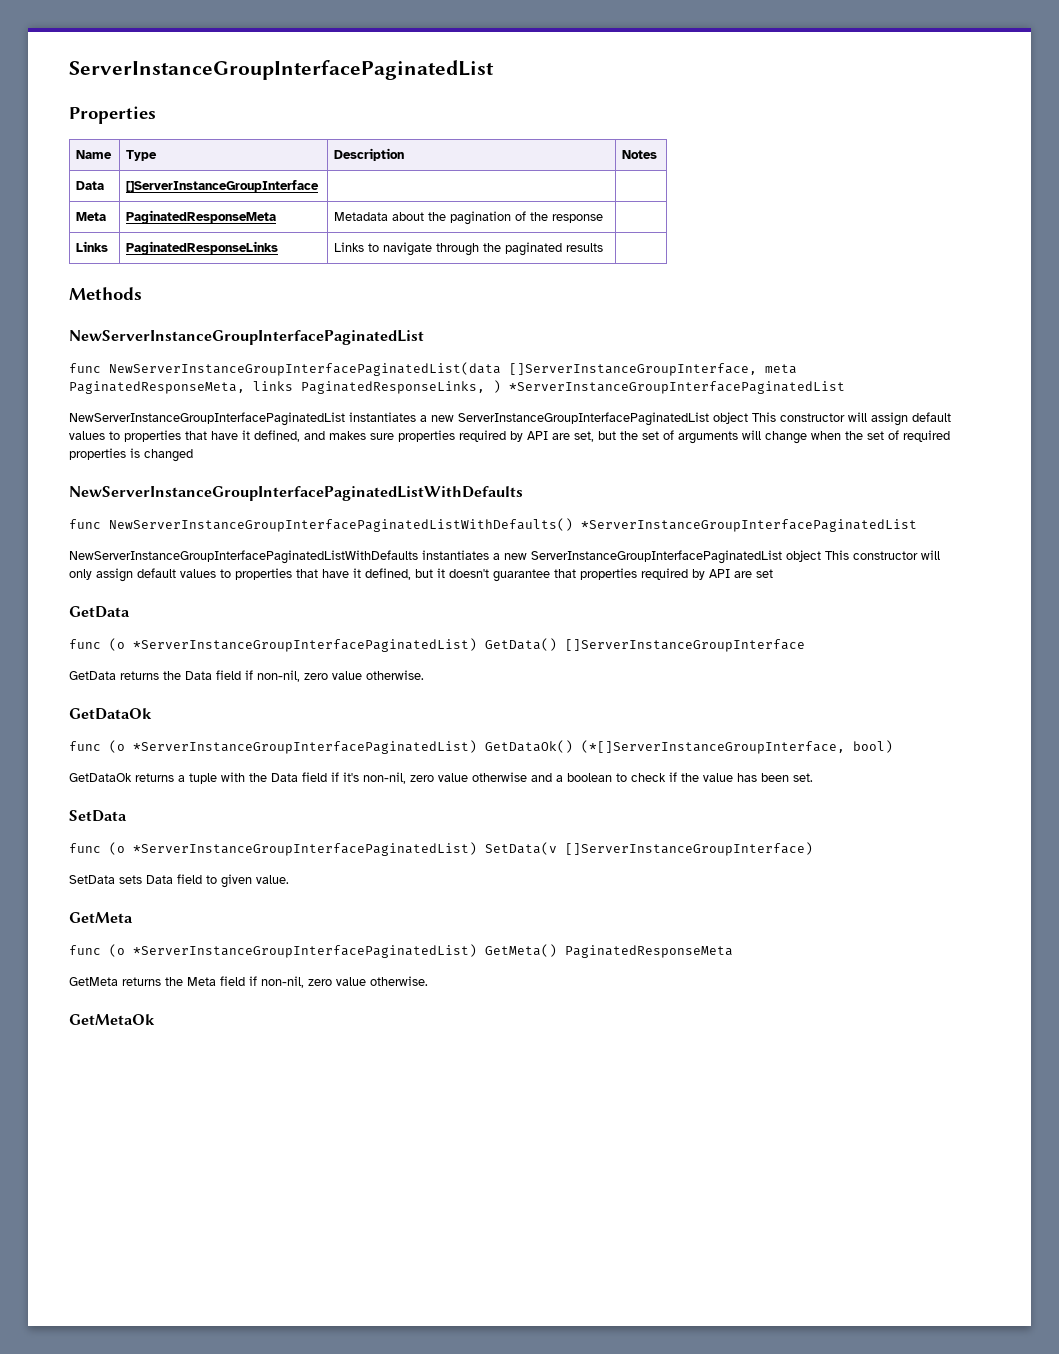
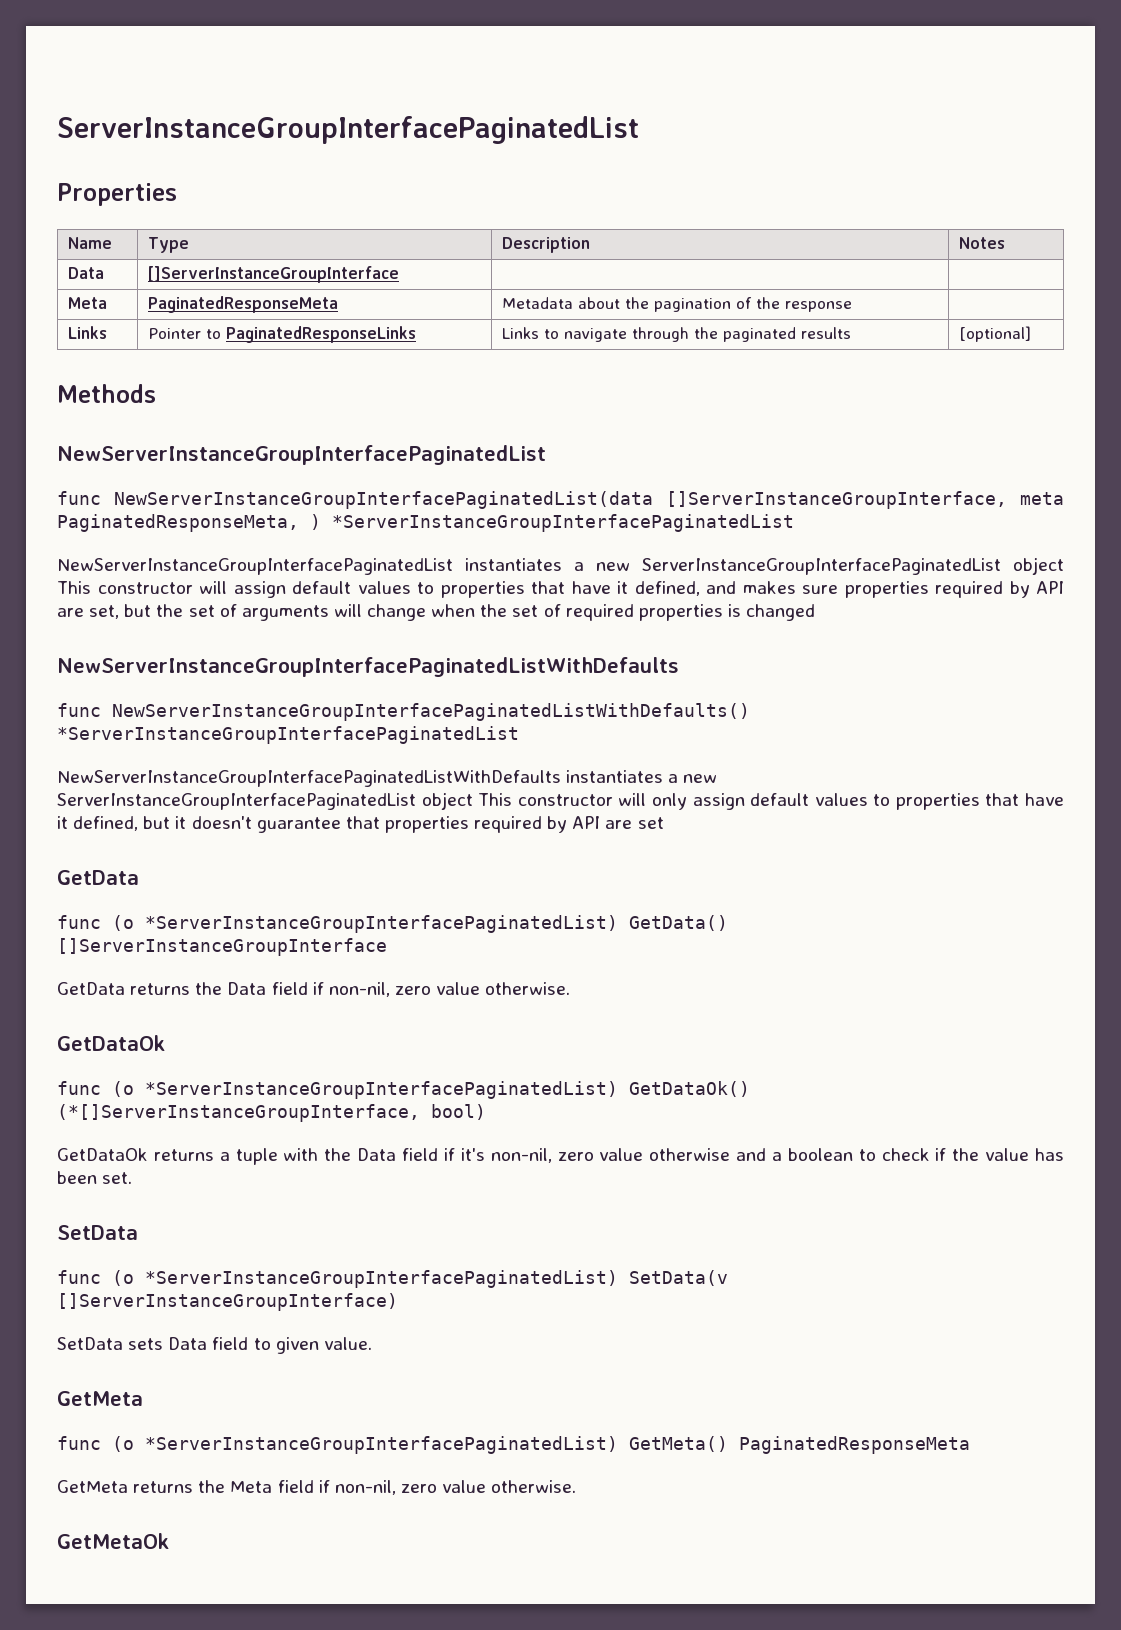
(109, 246) none -> [147,328,221,339] Pointer to
(604, 247) none -> [958,326,1031,342] [optional]
[253,381,485,394] links PaginatedResponseLinks, -> (299, 523) none

